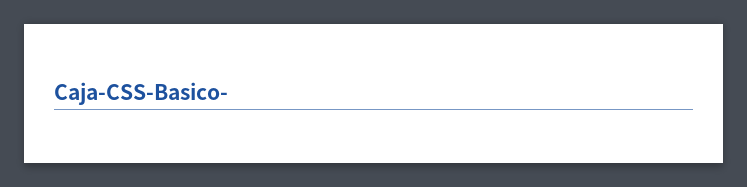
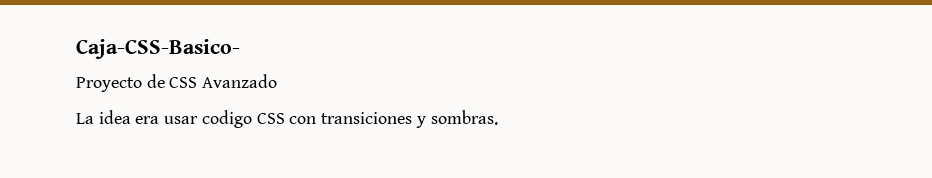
(228, 93) none -> [76,74,278,92] [76,110,498,128] // Proyecto de CSS Avanzado // La idea era usar codigo CSS con transiciones y sombras.

